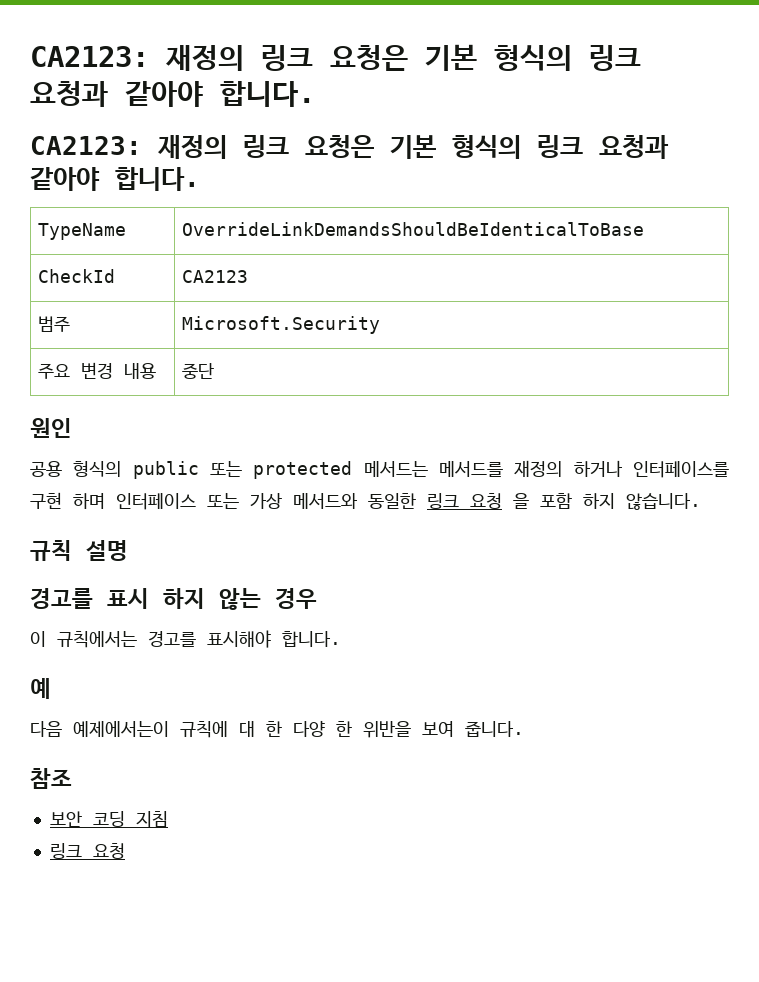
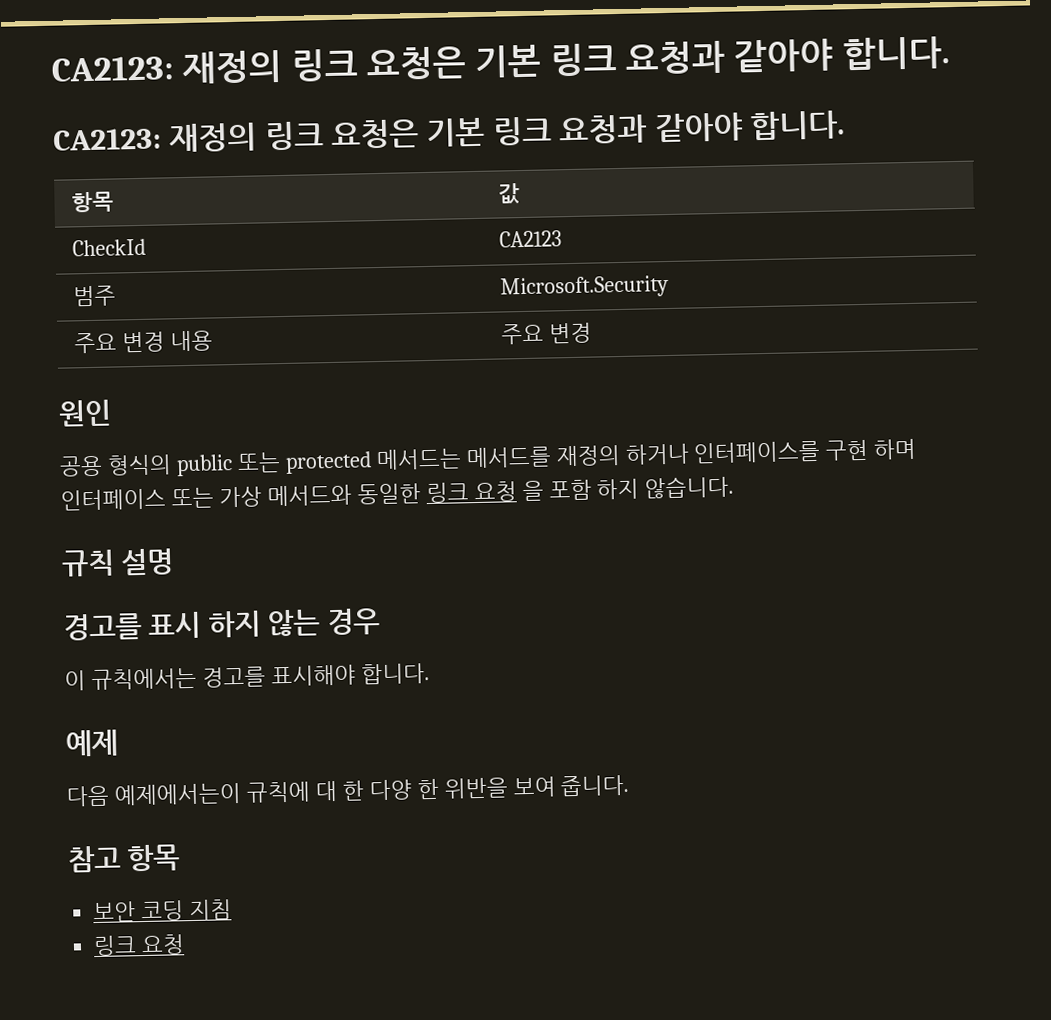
[30,44,572,71] CA2123: 재정의 링크 요청은 기본 형식의 -> [51,44,543,85] CA2123: 재정의 링크 요청은 기본
[452,135,669,159] [30,167,200,191] [37,223,126,240] [181,222,644,236] 형식의 링크 요청과 같아야 합니다. // TypeName | OverrideLinkDemandsShouldBeIdenticalToBase -> [491,110,845,146] [71,191,115,213] [498,183,521,205] 링크 요청과 같아야 합니다. // 항목 | 값
[181,363,214,379] 중단 -> [501,322,593,345] 주요 변경
[30,678,51,699] 예 -> [65,729,119,757] 예제
[30,768,72,789] 참조 -> [67,844,181,873] 참고 항목

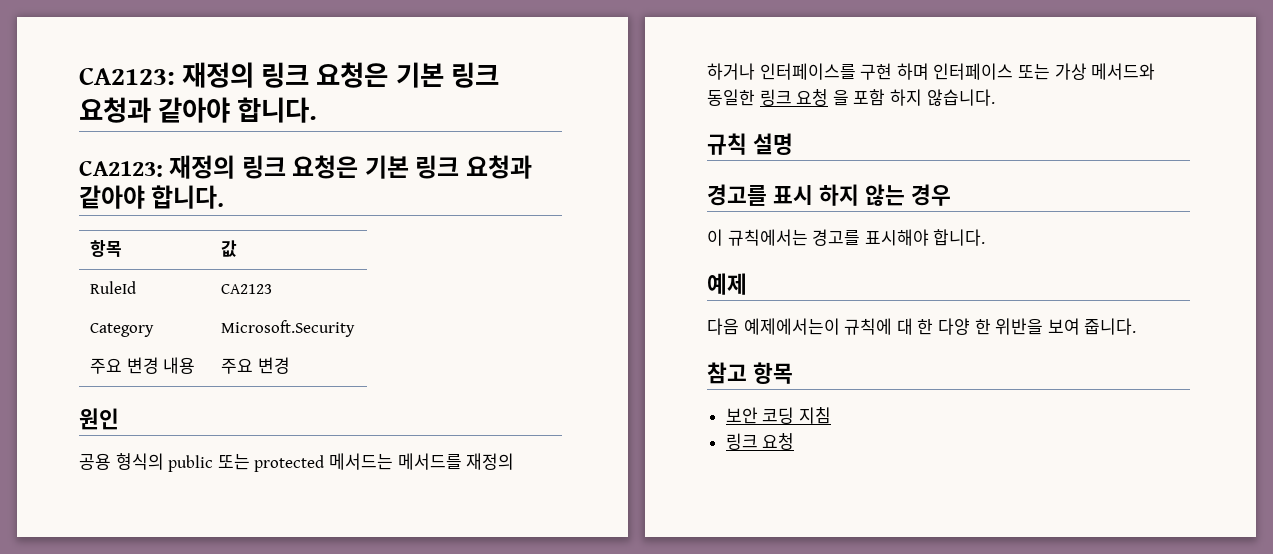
[72,238,147,257] CheckId -> [90,281,137,294] RuleId
[73,285,117,307] 범주 -> [90,323,155,337] Category

